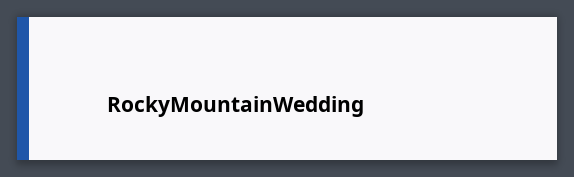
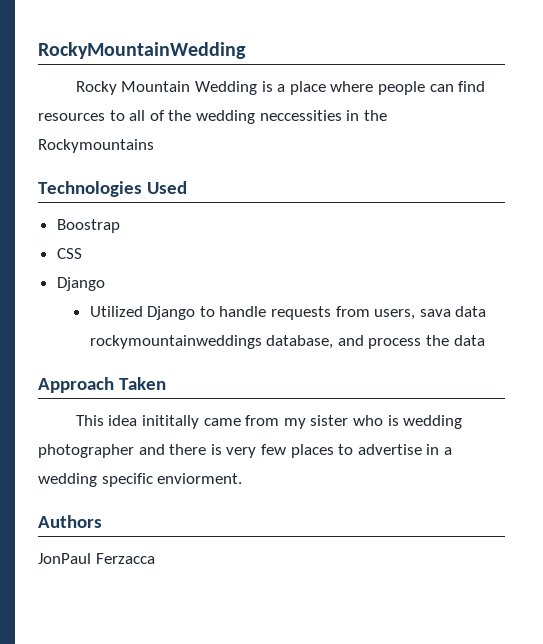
(364, 106) none -> [75,81,486,95] [38,110,387,124] [38,139,154,153] [38,181,187,197] [56,219,120,233] [56,248,82,259] [56,277,105,291] [89,306,487,320] [89,335,485,349] [38,377,166,393] [75,415,463,429] [38,444,452,458] [38,473,243,487] [38,515,102,528] [38,553,155,564] // Rocky Mountain Wedding is a place where people can find resources to all of the wedding neccessities in the Rockymountains // Technologies Used // Boostrap // CSS // Django // Utilized Django to handle requests from users, sava data rockymountainweddings database, and process the data // Approach Taken // This idea inititally came from my sister who is wedding photographer and there is very few places to advertise in a wedding specific enviorment. // Authors // JonPaul Ferzacca

